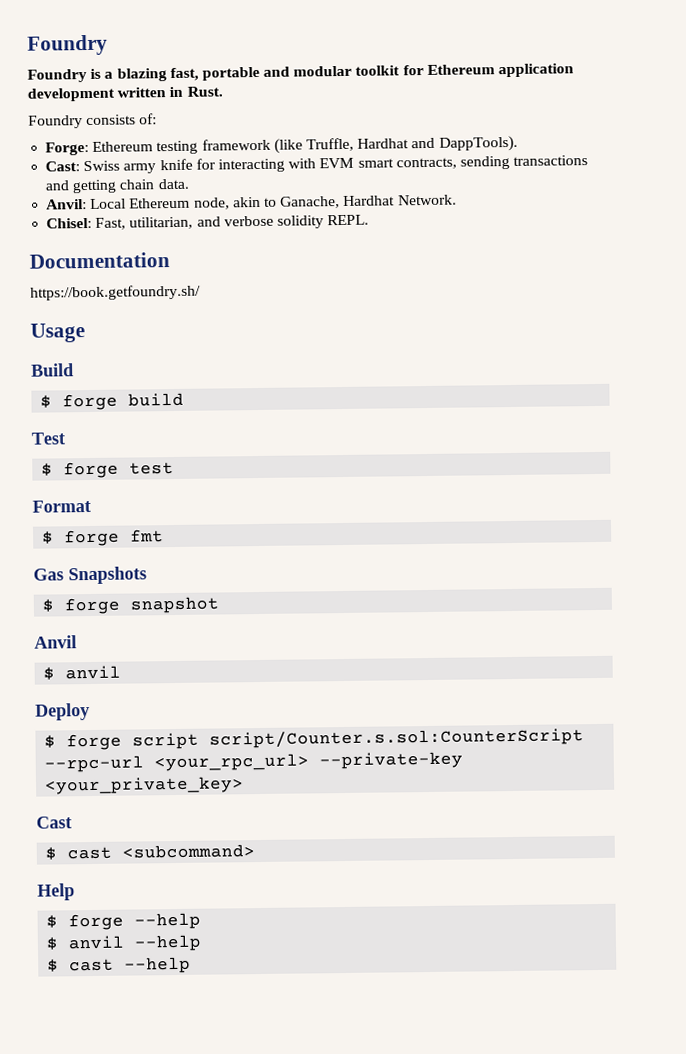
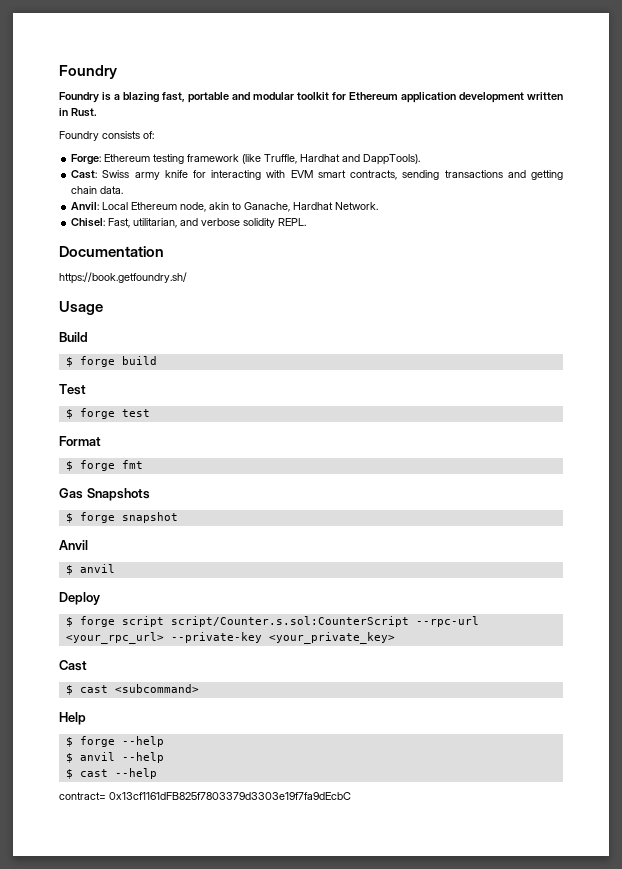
(192, 965) none -> [59,792,351,800] // contract= 0x13cf1161dFB825f7803379d3303e19f7fa9dEcbC

